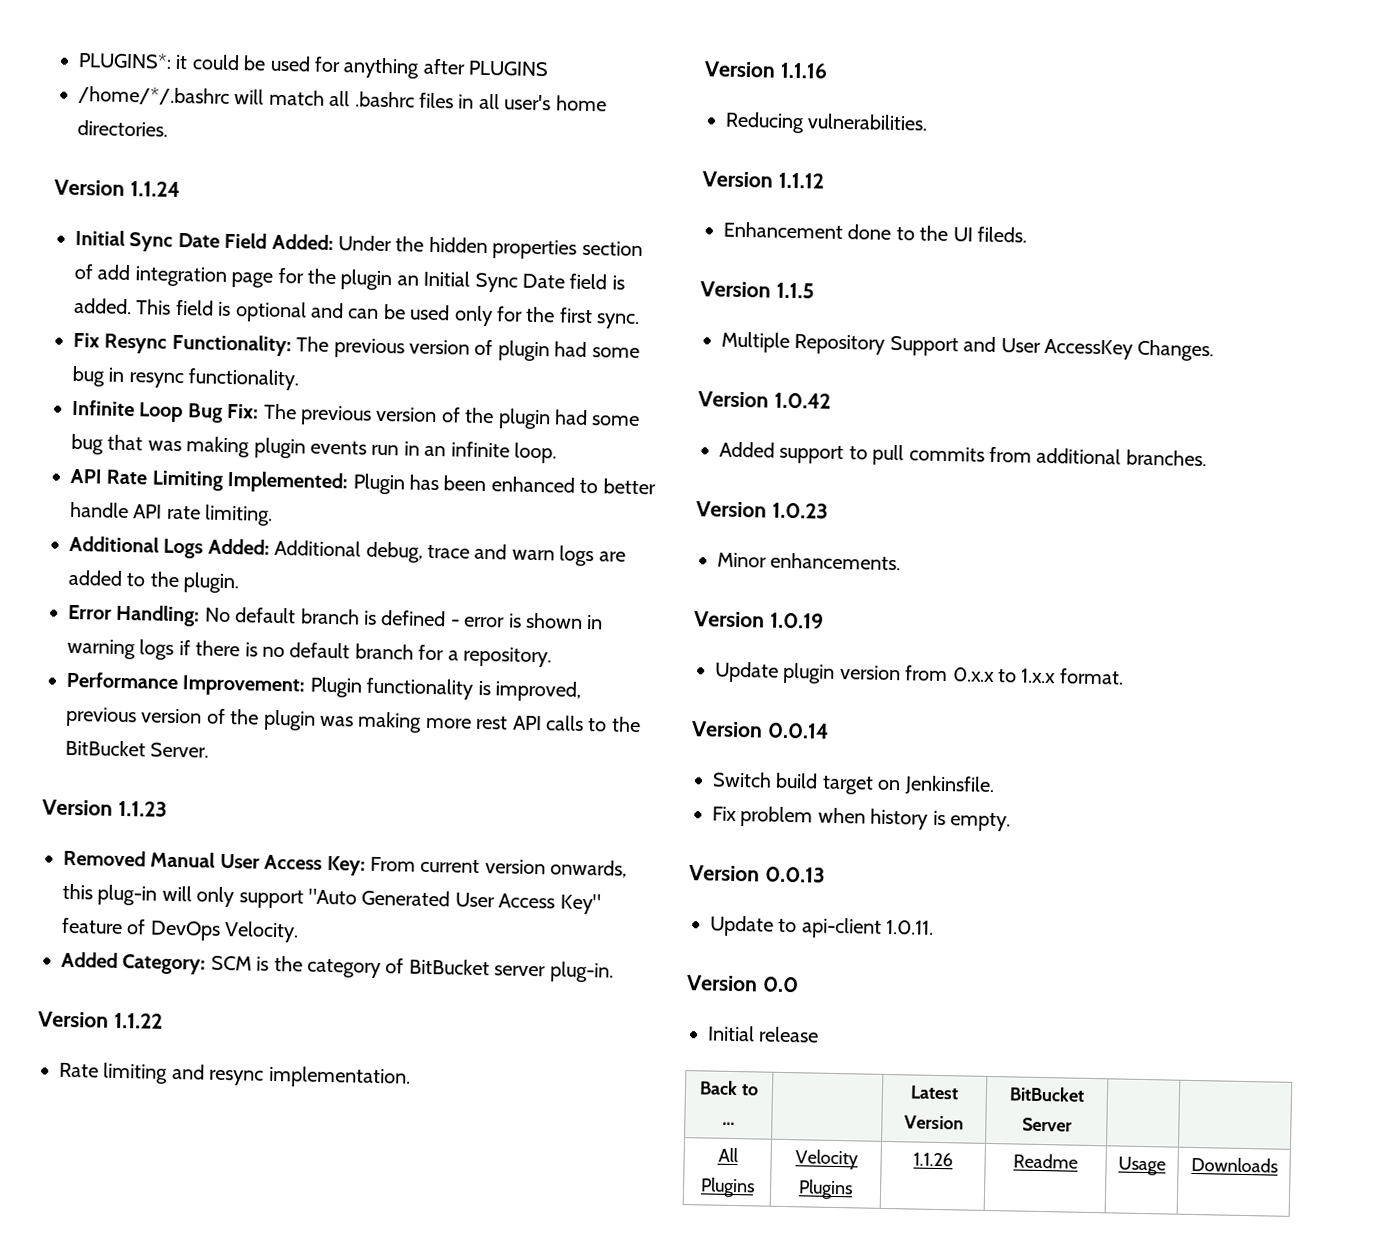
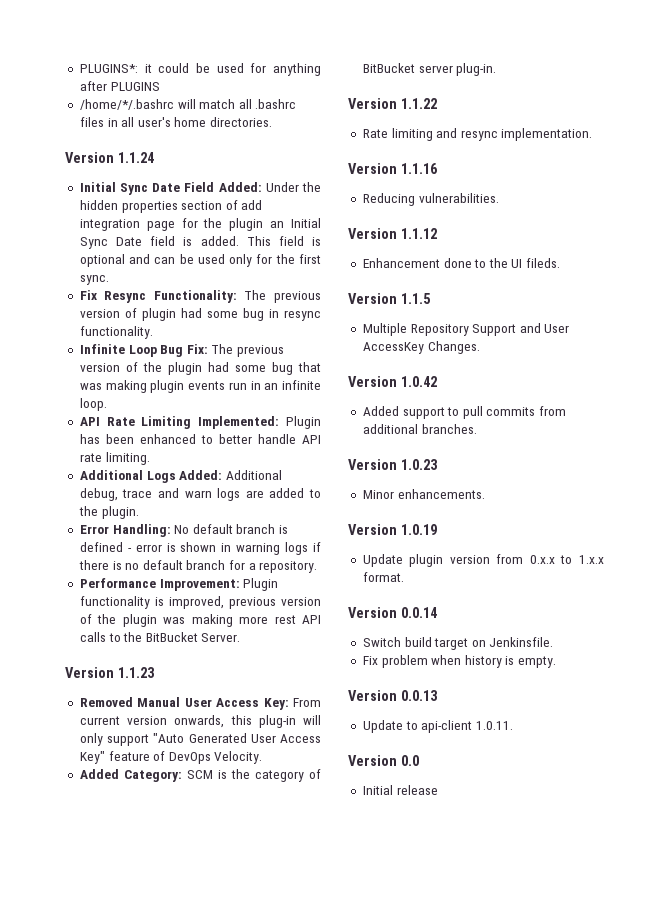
[699,1080,759,1096] [722,1121,735,1126] [910,1085,959,1100] [904,1115,964,1130] [1009,1086,1085,1102] [1021,1117,1073,1132] [717,1147,739,1163] [699,1177,755,1198] [794,1149,858,1170] [798,1179,853,1200] [913,1152,953,1167] [1013,1153,1078,1169] [1118,1156,1166,1176] [1190,1156,1278,1173] // Back to ... | | Latest Version | BitBucket Server | | // All Plugins | Velocity Plugins | 1.1.26 | Readme | Usage | Downloads -> (438, 790) none

